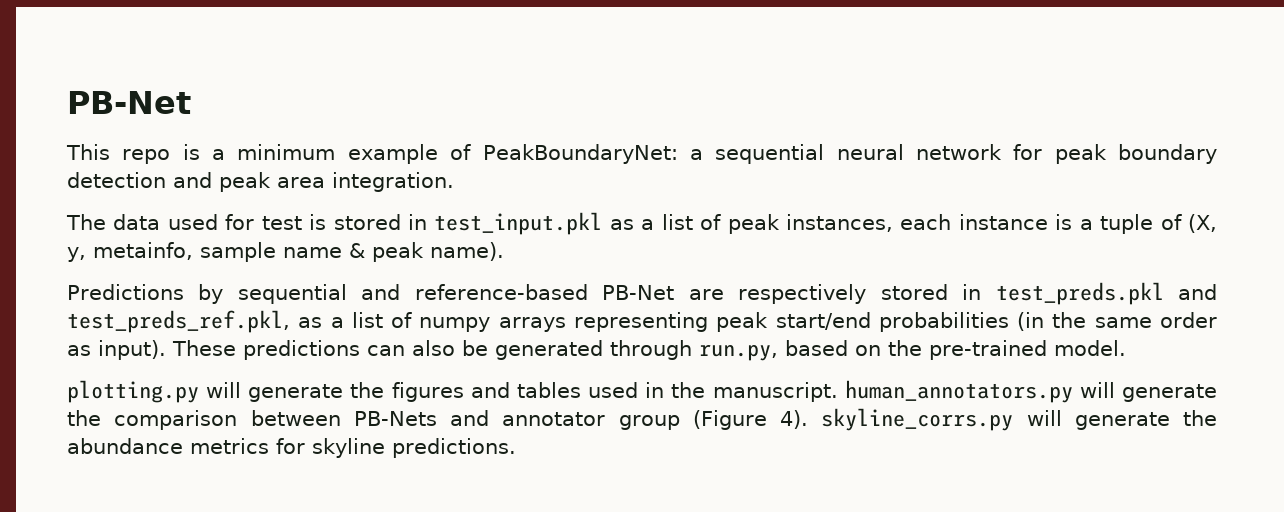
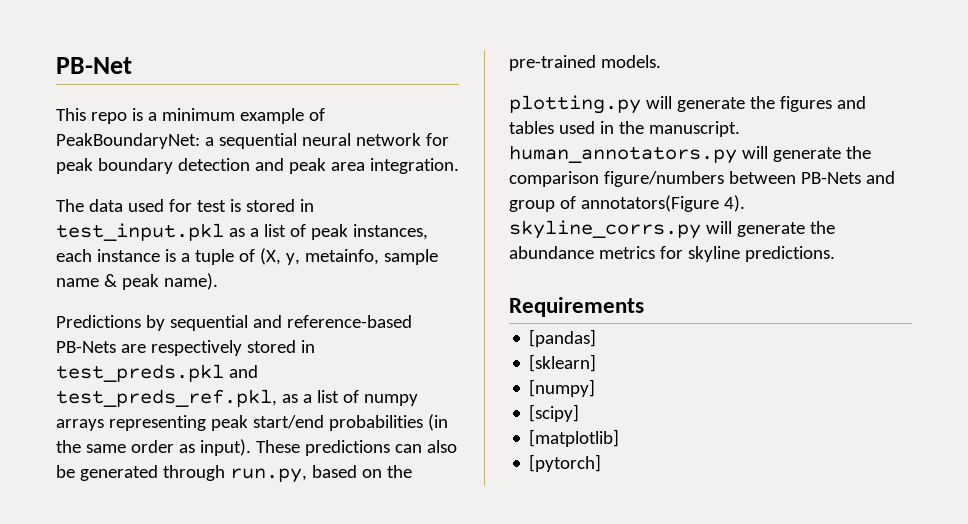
[602,285,675,300] PB-Net -> [56,341,116,353] PB-Nets
[1054,340,1126,356] model. -> [600,55,661,68] models.
(238, 420) none -> [603,171,724,187] figure/numbers
[502,410,767,430] annotator group (Figure -> [509,195,719,212] group of annotators(Figure
(516, 448) none -> [509,297,644,317] [529,329,597,347] [529,354,597,372] [529,379,596,397] [529,404,580,422] [529,429,620,447] [529,454,602,472] // Requirements // [pandas] // [sklearn] // [numpy] // [scipy] // [matplotlib] // [pytorch]

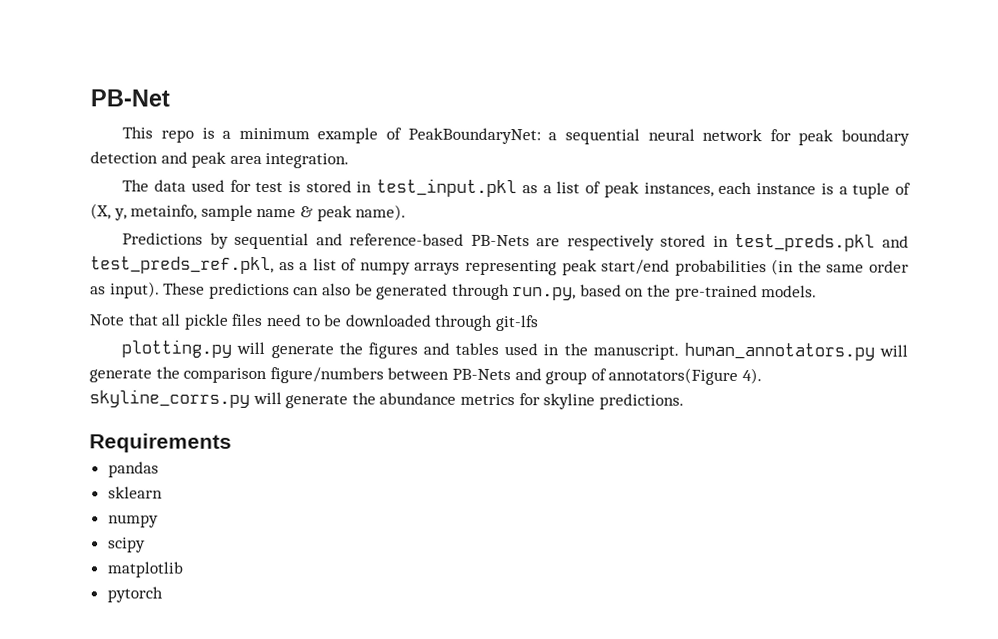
(661, 61) none -> [89,313,539,332] // Note that all pickle files need to be downloaded through git-lfs
[529,329,597,347] [529,354,597,372] [529,379,596,397] [529,404,580,422] [529,429,620,447] [529,454,602,472] [pandas] // [sklearn] // [numpy] // [scipy] // [matplotlib] // [pytorch] -> [107,461,159,478] [107,486,163,499] [107,514,159,528] [107,537,146,553] [106,561,183,578] [106,586,163,603] pandas // sklearn // numpy // scipy // matplotlib // pytorch

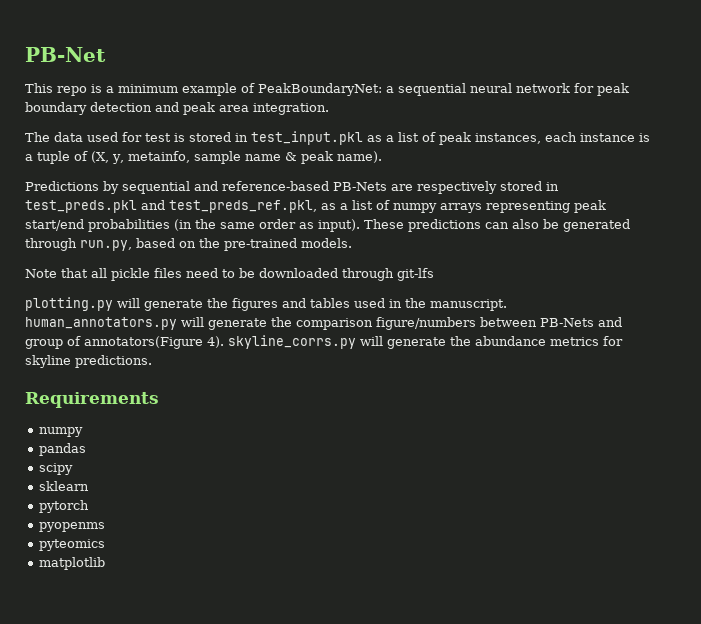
(232, 443) none -> [38,427,83,437] // numpy
(159, 469) none -> [38,463,73,475] // scipy
[107,514,159,528] [107,537,146,553] numpy // scipy -> [38,500,89,513] [38,522,105,532] [38,539,105,551] pytorch // pyopenms // pyteomics
[106,586,163,603] // pytorch -> (105, 563) none

